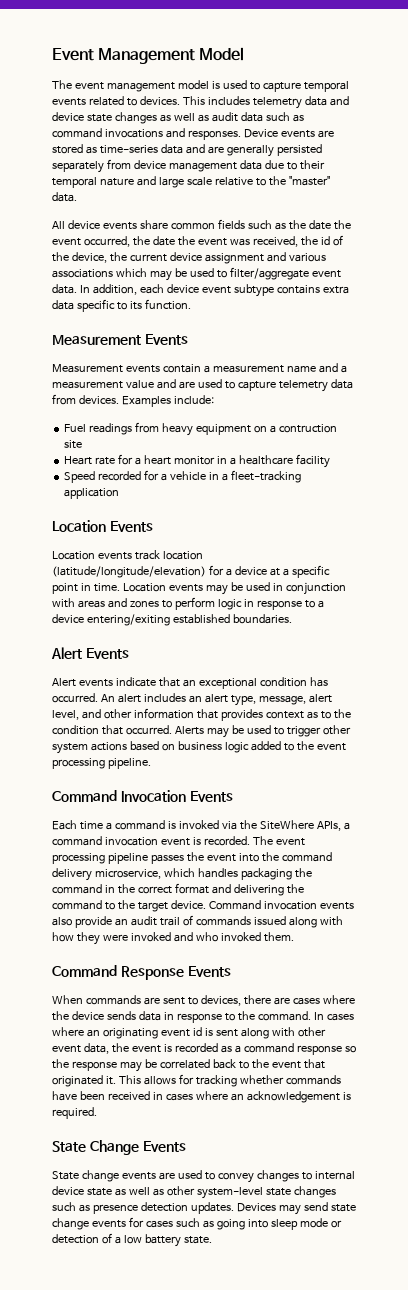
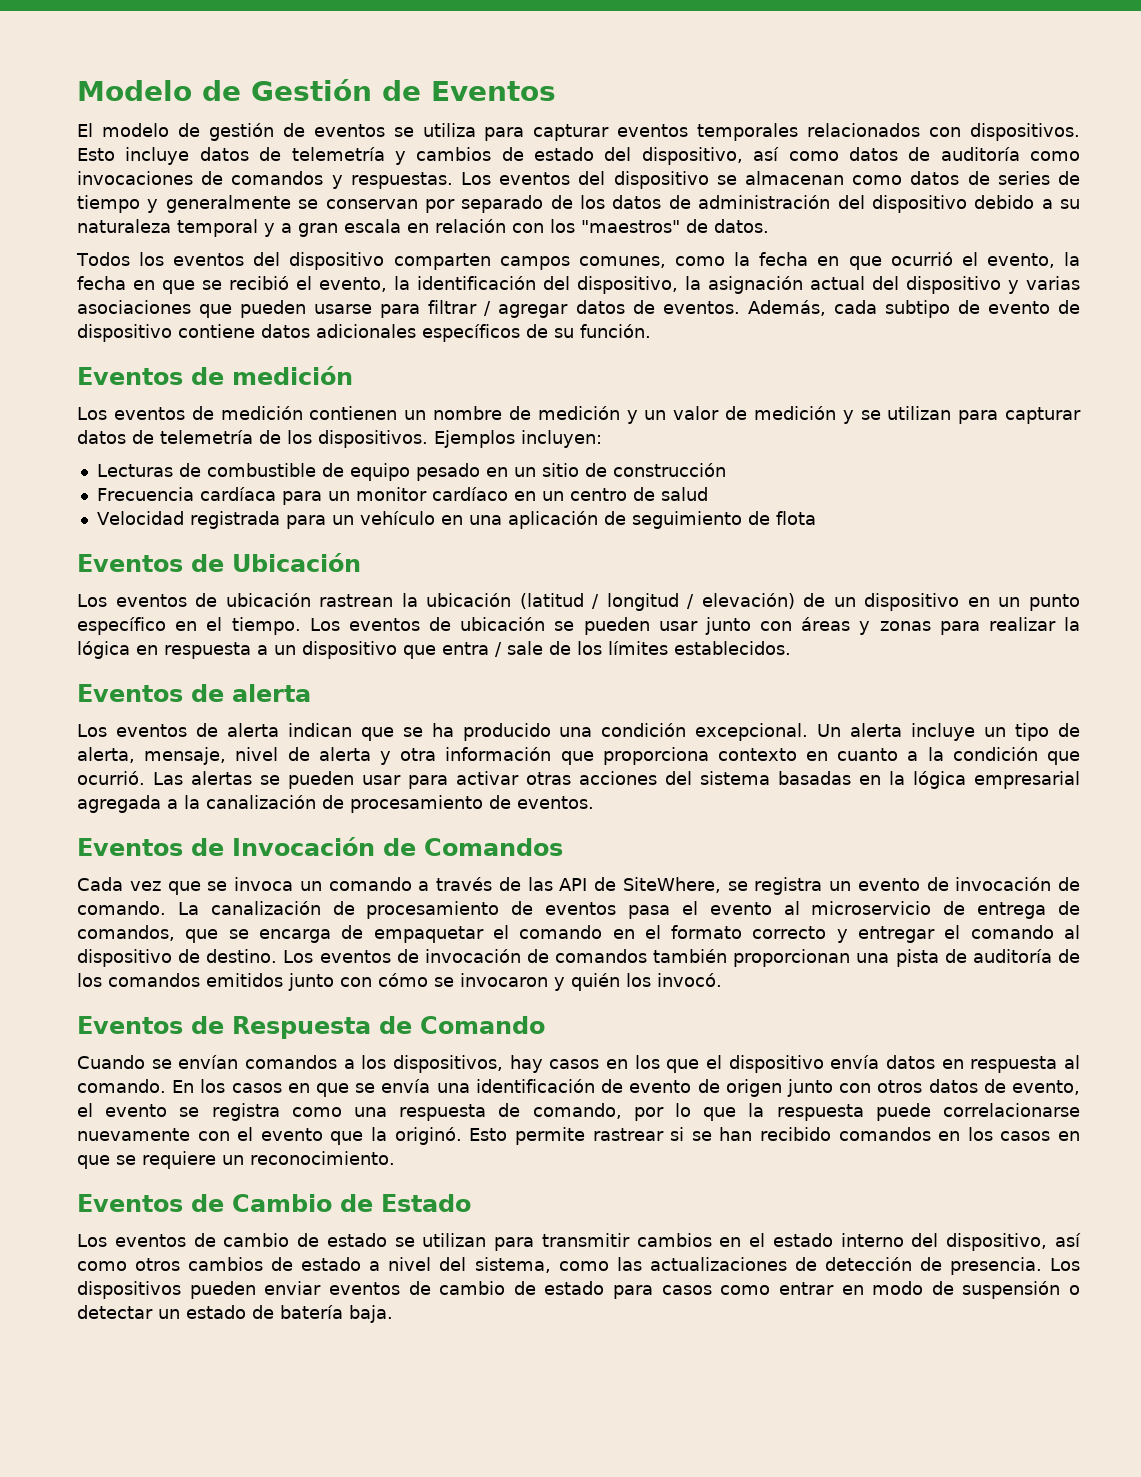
[52,47,245,64] [52,80,349,92] [52,96,349,109] [52,112,304,124] [52,128,334,140] [52,144,322,157] [52,159,325,173] [52,176,330,188] [52,192,77,202] [52,219,351,230] [52,235,343,247] [52,252,326,264] [52,267,341,281] [52,284,349,297] [52,299,191,312] [52,334,188,345] [52,363,347,373] [52,379,353,392] [52,394,214,407] [64,422,337,436] [64,440,83,449] [64,454,330,468] [64,470,301,483] [64,488,120,499] [52,520,153,532] [52,550,203,560] [52,565,330,578] [52,582,346,595] [52,597,324,610] [52,614,292,626] [51,647,129,659] [52,677,328,689] [52,693,332,706] [52,708,351,721] [52,725,351,738] [52,741,346,754] [52,758,151,769] [52,790,233,802] [52,820,350,831] [52,836,305,846] [52,852,332,864] [52,868,312,881] [52,883,304,896] [52,900,354,912] [52,915,343,928] [52,932,294,945] [52,965,231,980] [52,995,355,1006] [52,1011,354,1023] [52,1027,326,1039] [52,1043,356,1055] [52,1059,325,1072] [52,1074,341,1087] [52,1091,351,1103] [52,1107,97,1119] [52,1140,186,1155] [52,1170,355,1183] [52,1186,336,1199] [52,1202,356,1215] [52,1217,342,1230] [52,1233,212,1247] Event Management Model // The event management model is used to capture temporal events related to devices. This includes telemetry data and device state changes as well as audit data such as command invocations and responses. Device events are stored as time-series data and are generally persisted separately from device management data due to their temporal nature and large scale relative to the "master" data. // All device events share common fields such as the date the event occurred, the date the event was received, the id of the device, the current device assignment and various associations which may be used to filter/aggregate event data. In addition, each device event subtype contains extra data specific to its function. // Measurement Events // Measurement events contain a measurement name and a measurement value and are used to capture telemetry data from devices. Examples include: // Fuel readings from heavy equipment on a contruction site // Heart rate for a heart monitor in a healthcare facility // Speed recorded for a vehicle in a fleet-tracking application // Location Events // Location events track location (latitude/longitude/elevation) for a device at a specific point in time. Location events may be used in conjunction with areas and zones to perform logic in response to a device entering/exiting established boundaries. // Alert Events // Alert events indicate that an exceptional condition has occurred. An alert includes an alert type, message, alert level, and other information that provides context as to the condition that occurred. Alerts may be used to trigger other system actions based on business logic added to the event processing pipeline. // Command Invocation Events // Each time a command is invoked via the SiteWhere APIs, a command invocation event is recorded. The event processing pipeline passes the event into the command delivery microservice, which handles packaging the command in the correct format and delivering the command to the target device. Command invocation events also provide an audit trail of commands issued along with how they were invoked and who invoked them. // Command Response Events // When commands are sent to devices, there are cases where the device sends data in response to the command. In cases where an originating event id is sent along with other event data, the event is recorded as a command response so the response may be correlated back to the event that originated it. This allows for tracking whether commands have been received in cases where an acknowledgement is required. // State Change Events // State change events are used to convey changes to internal device state as well as other system-level state changes such as presence detection updates. Devices may send state change events for cases such as going into sleep mode or detection of a low battery state. -> [77,79,556,101] [77,123,1080,141] [77,147,1080,165] [77,171,1081,189] [77,195,1080,213] [77,219,769,237] [76,252,1080,270] [77,276,1080,294] [77,300,1080,318] [77,324,651,342] [77,366,353,385] [77,406,1082,424] [77,430,602,448] [96,463,726,481] [96,487,708,505] [96,511,816,529] [77,553,361,572] [77,593,1080,611] [77,617,1080,635] [77,641,791,659] [77,684,311,702] [77,723,1081,741] [77,747,1080,765] [77,771,1080,789] [77,795,594,813] [77,837,563,856] [77,877,1080,895] [77,901,1081,919] [77,925,1080,943] [77,949,1080,967] [77,973,722,991] [77,1016,545,1039] [77,1055,1080,1073] [77,1079,1080,1097] [77,1103,1081,1121] [77,1127,1080,1145] [77,1151,395,1169] [77,1194,471,1212] [77,1233,1081,1251] [77,1257,1080,1275] [77,1281,1080,1299] [77,1305,393,1323] Modelo de Gestión de Eventos // El modelo de gestión de eventos se utiliza para capturar eventos temporales relacionados con dispositivos. Esto incluye datos de telemetría y cambios de estado del dispositivo, así como datos de auditoría como invocaciones de comandos y respuestas. Los eventos del dispositivo se almacenan como datos de series de tiempo y generalmente se conservan por separado de los datos de administración del dispositivo debido a su naturaleza temporal y a gran escala en relación con los "maestros" de datos. // Todos los eventos del dispositivo comparten campos comunes, como la fecha en que ocurrió el evento, la fecha en que se recibió el evento, la identificación del dispositivo, la asignación actual del dispositivo y varias asociaciones que pueden usarse para filtrar / agregar datos de eventos. Además, cada subtipo de evento de dispositivo contiene datos adicionales específicos de su función. // Eventos de medición // Los eventos de medición contienen un nombre de medición y un valor de medición y se utilizan para capturar datos de telemetría de los dispositivos. Ejemplos incluyen: // Lecturas de combustible de equipo pesado en un sitio de construcción // Frecuencia cardíaca para un monitor cardíaco en un centro de salud // Velocidad registrada para un vehículo en una aplicación de seguimiento de flota // Eventos de Ubicación // Los eventos de ubicación rastrean la ubicación (latitud / longitud / elevación) de un dispositivo en un punto específico en el tiempo. Los eventos de ubicación se pueden usar junto con áreas y zonas para realizar la lógica en respuesta a un dispositivo que entra / sale de los límites establecidos. // Eventos de alerta // Los eventos de alerta indican que se ha producido una condición excepcional. Un alerta incluye un tipo de alerta, mensaje, nivel de alerta y otra información que proporciona contexto en cuanto a la condición que ocurrió. Las alertas se pueden usar para activar otras acciones del sistema basadas en la lógica empresarial agregada a la canalización de procesamiento de eventos. // Eventos de Invocación de Comandos // Cada vez que se invoca un comando a través de las API de SiteWhere, se registra un evento de invocación de comando. La canalización de procesamiento de eventos pasa el evento al microservicio de entrega de comandos, que se encarga de empaquetar el comando en el formato correcto y entregar el comando al dispositivo de destino. Los eventos de invocación de comandos también proporcionan una pista de auditoría de los comandos emitidos junto con cómo se invocaron y quién los invocó. // Eventos de Respuesta de Comando // Cuando se envían comandos a los dispositivos, hay casos en los que el dispositivo envía datos en respuesta al comando. En los casos en que se envía una identificación de evento de origen junto con otros datos de evento, el evento se registra como una respuesta de comando, por lo que la respuesta puede correlacionarse nuevamente con el evento que la originó. Esto permite rastrear si se han recibido comandos en los casos en que se requiere un reconocimiento. // Eventos de Cambio de Estado // Los eventos de cambio de estado se utilizan para transmitir cambios en el estado interno del dispositivo, así como otros cambios de estado a nivel del sistema, como las actualizaciones de detección de presencia. Los dispositivos pueden enviar eventos de cambio de estado para casos como entrar en modo de suspensión o detectar un estado de batería baja.

